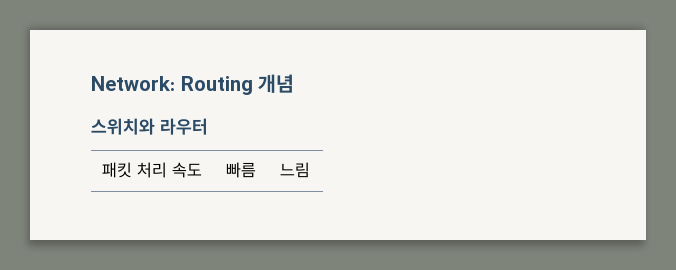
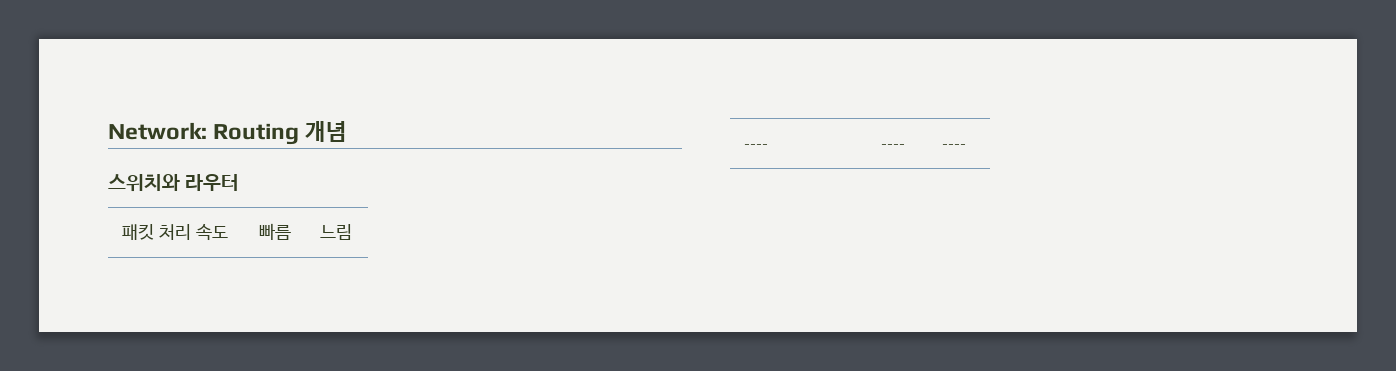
(311, 170) none -> [744,144,769,149] [881,144,906,149] [942,144,967,149] // ---- | ---- | ----

